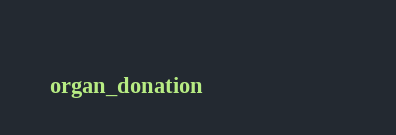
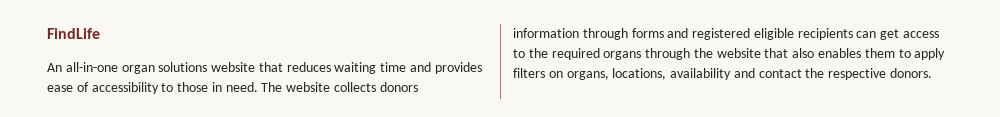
[50,77,203,98] organ_donation -> [47,28,100,39] [47,62,482,74] [47,82,418,94] [513,28,940,40] [513,48,946,60] [513,68,933,80] FindLife // An all-in-one organ solutions website that reduces waiting time and provides ease of accessibility to those in need. The website collects donors information through forms and registered eligible recipients can get access to the required organs through the website that also enables them to apply filters on organs, locations, availability and contact the respective donors.

